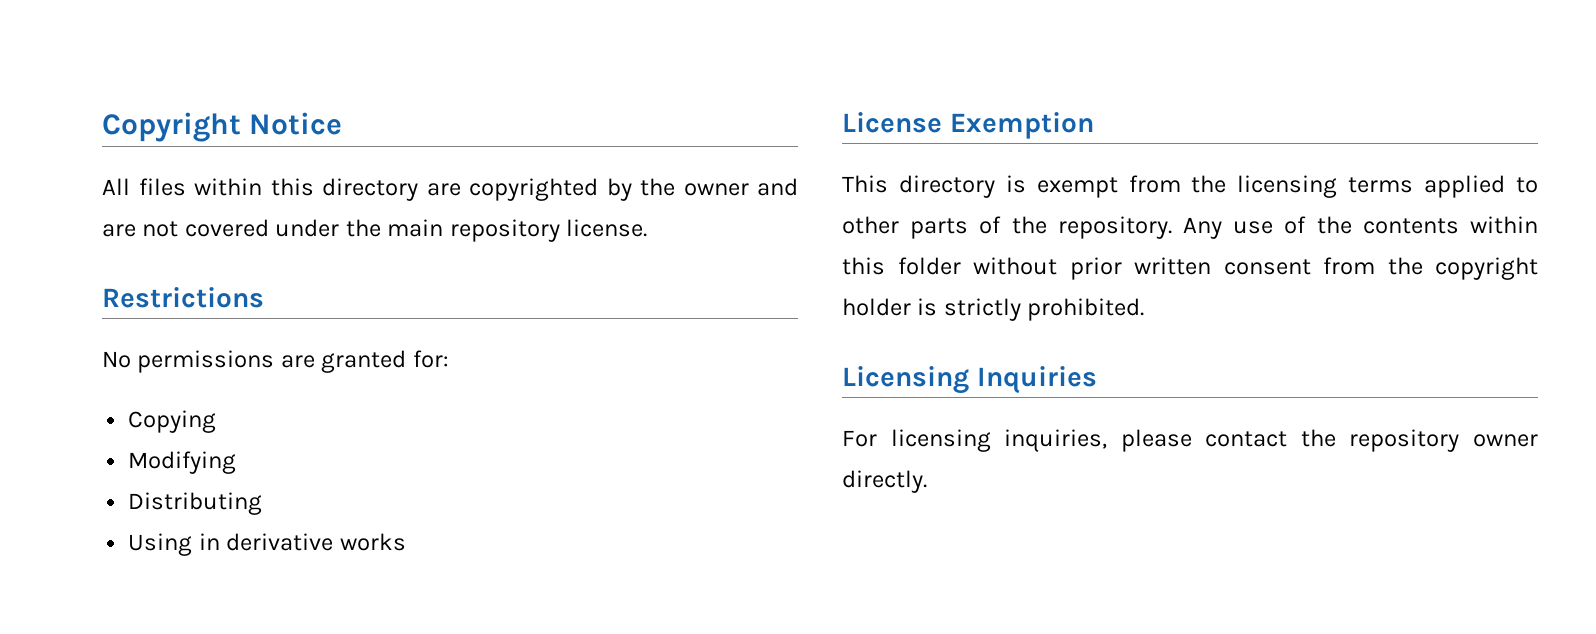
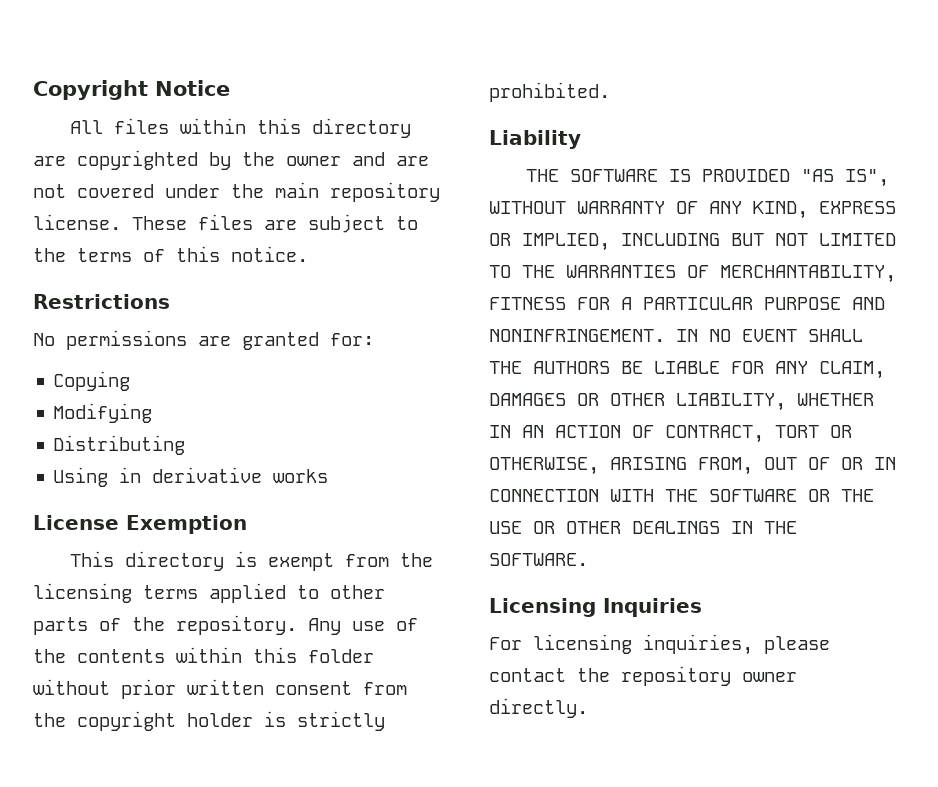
(648, 228) none -> [132,214,418,233] [33,246,308,262] These files are subject to the terms of this notice.
(1145, 309) none -> [489,130,581,149] [526,169,890,187] [489,201,896,219] [489,233,896,251] [489,265,896,283] [489,297,885,310] [489,329,863,342] [489,361,885,379] [489,393,874,411] [489,425,852,443] [489,457,896,475] [489,489,874,502] [489,521,797,534] [489,553,588,566] // Liability // THE SOFTWARE IS PROVIDED "AS IS", WITHOUT WARRANTY OF ANY KIND, EXPRESS OR IMPLIED, INCLUDING BUT NOT LIMITED TO THE WARRANTIES OF MERCHANTABILITY, FITNESS FOR A PARTICULAR PURPOSE AND NONINFRINGEMENT. IN NO EVENT SHALL THE AUTHORS BE LIABLE FOR ANY CLAIM, DAMAGES OR OTHER LIABILITY, WHETHER IN AN ACTION OF CONTRACT, TORT OR OTHERWISE, ARISING FROM, OUT OF OR IN CONNECTION WITH THE SOFTWARE OR THE USE OR OTHER DEALINGS IN THE SOFTWARE.

